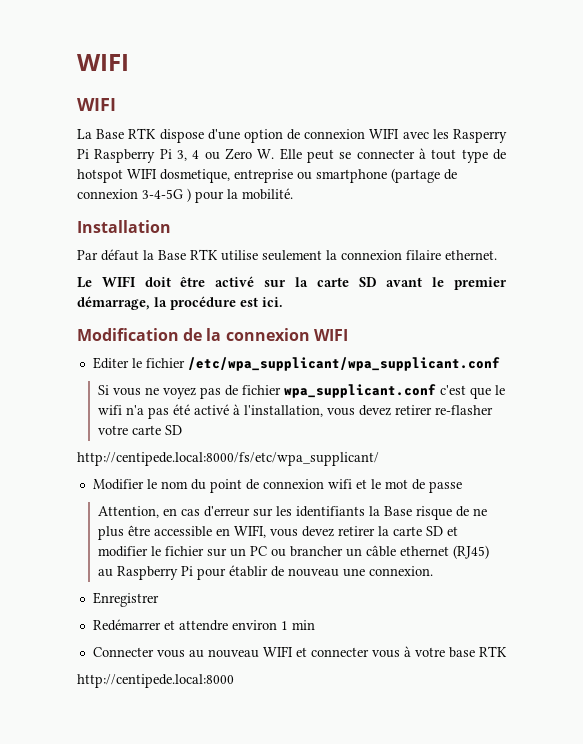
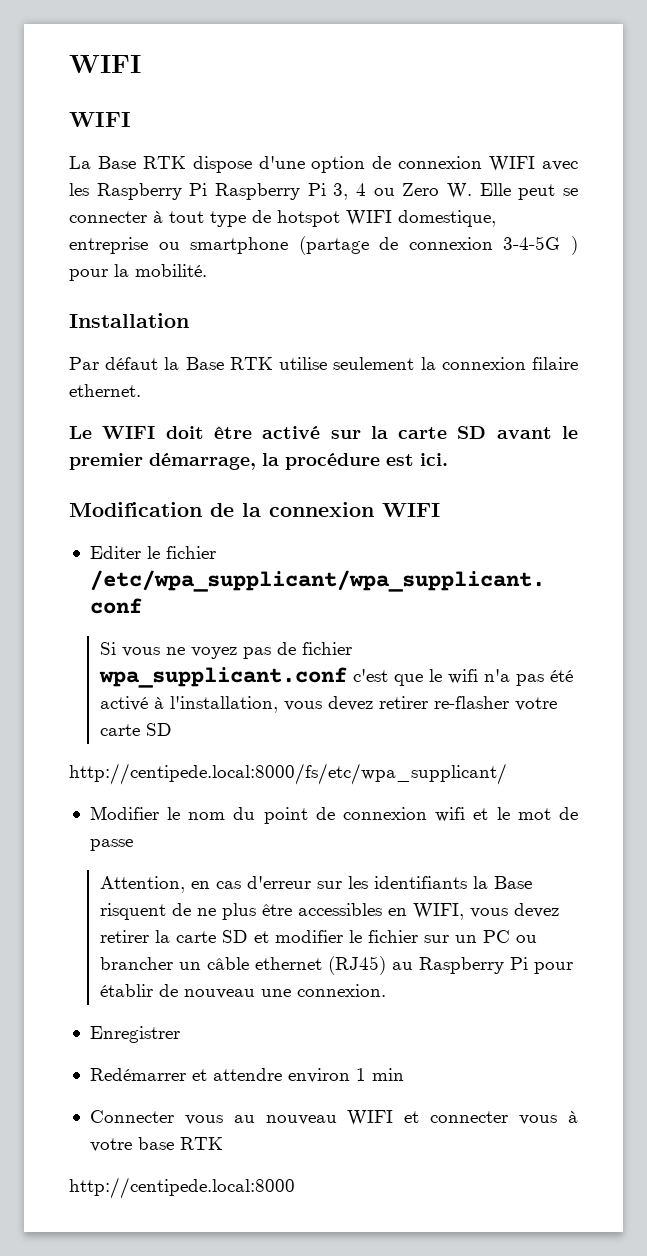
[453,129,507,143] Rasperry -> [96,183,182,200] Raspberry
[160,169,230,183] dosmetique, -> [398,210,496,227] domestique,
[416,506,453,520] risque -> [99,903,166,920] risquent
[154,526,213,537] accessible -> [297,903,382,916] accessibles

